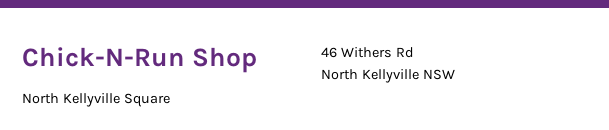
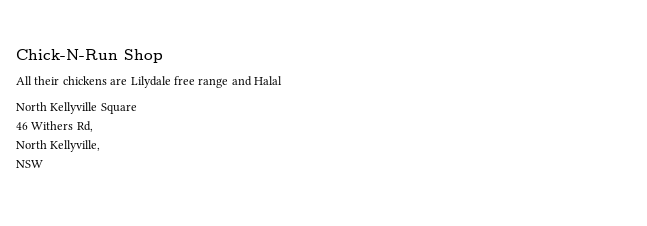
(258, 60) none -> [16,76,282,88] // All their chickens are Lilydale free range and Halal
[395,47,414,58] [321,69,419,83] Rd // North Kellyville -> [76,121,93,132] [16,140,101,152] Rd, // North Kellyville, //

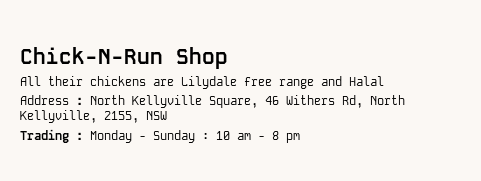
(282, 80) none -> [20,95,83,105] Address :
[100,103,137,114] Square // -> [209,96,258,108] Square,
(93, 126) // -> (363, 101) none
[16,160,43,168] // NSW -> [104,111,167,123] [20,129,300,143] 2155, NSW // Trading : Monday - Sunday : 10 am - 8 pm

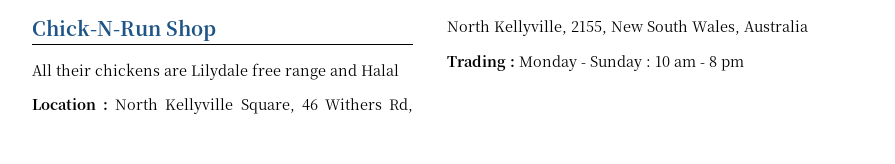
[20,95,69,105] Address -> [32,98,96,110] Location
[146,111,167,120] NSW -> [611,20,808,35] New South Wales, Australia

